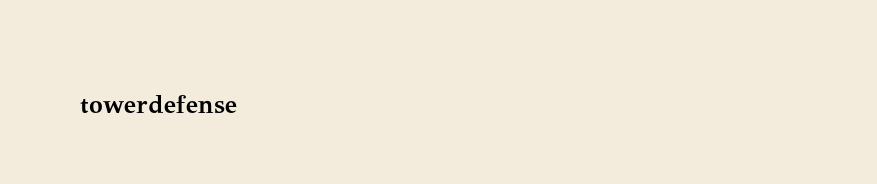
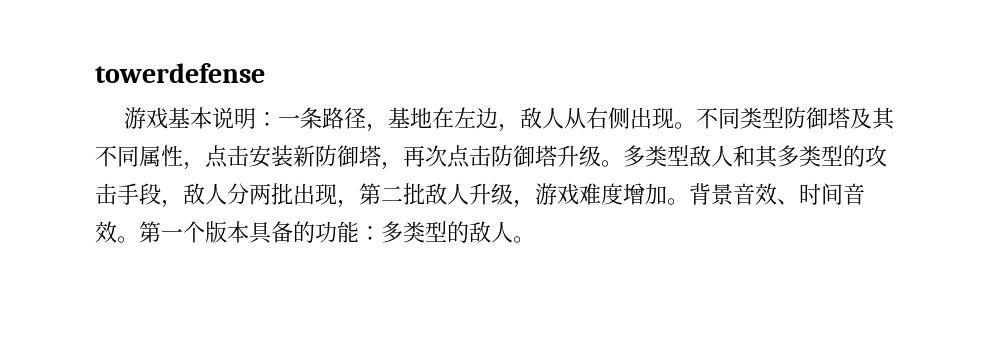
(237, 104) none -> [123,107,895,132] [95,145,887,170] [95,183,865,208] [95,221,535,244] // 游戏基本说明：一条路径，基地在左边，敌人从右侧出现。不同类型防御塔及其不同属性，点击安装新防御塔，再次点击防御塔升级。多类型敌人和其多类型的攻击手段，敌人分两批出现，第二批敌人升级，游戏难度增加。背景音效、时间音效。第一个版本具备的功能：多类型的敌人。

